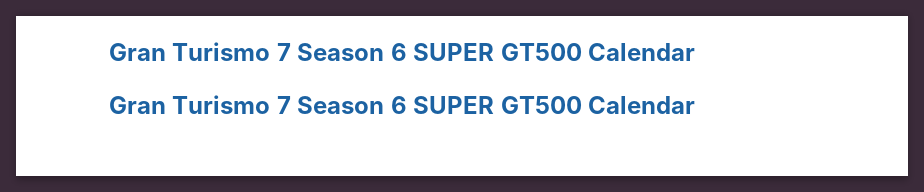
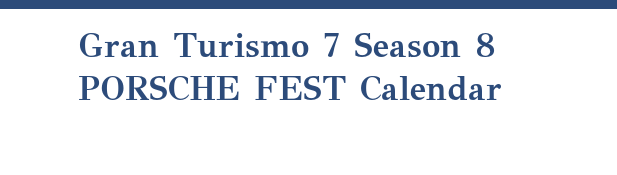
[109,42,696,61] [109,95,582,114] Gran Turismo 7 Season 6 SUPER GT500 Calendar // Gran Turismo 7 Season 6 SUPER GT500 -> [78,32,496,58] [78,75,346,101] Gran Turismo 7 Season 8 PORSCHE FEST

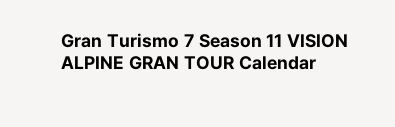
[474,33,496,57] [78,75,346,101] 8 PORSCHE FEST -> [266,34,349,48] [61,56,235,70] 11 VISION ALPINE GRAN TOUR

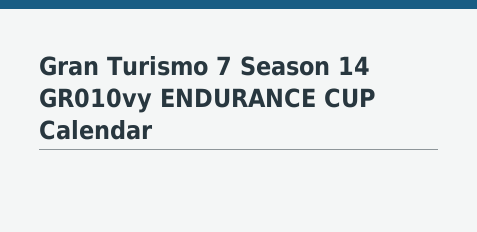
[266,34,349,48] [61,56,235,70] 11 VISION ALPINE GRAN TOUR -> [337,56,370,75] [39,88,375,113] 14 GR010vy ENDURANCE CUP

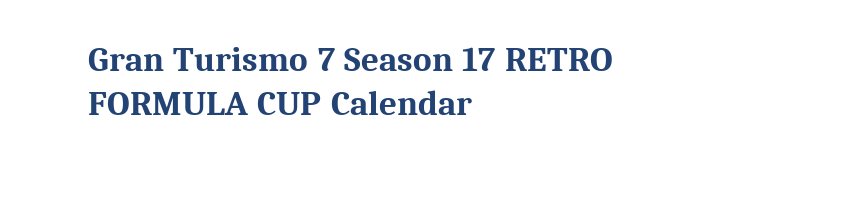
[337,56,370,75] [39,88,316,113] 14 GR010vy ENDURANCE -> [462,47,613,71] [88,92,248,115] 17 RETRO FORMULA

